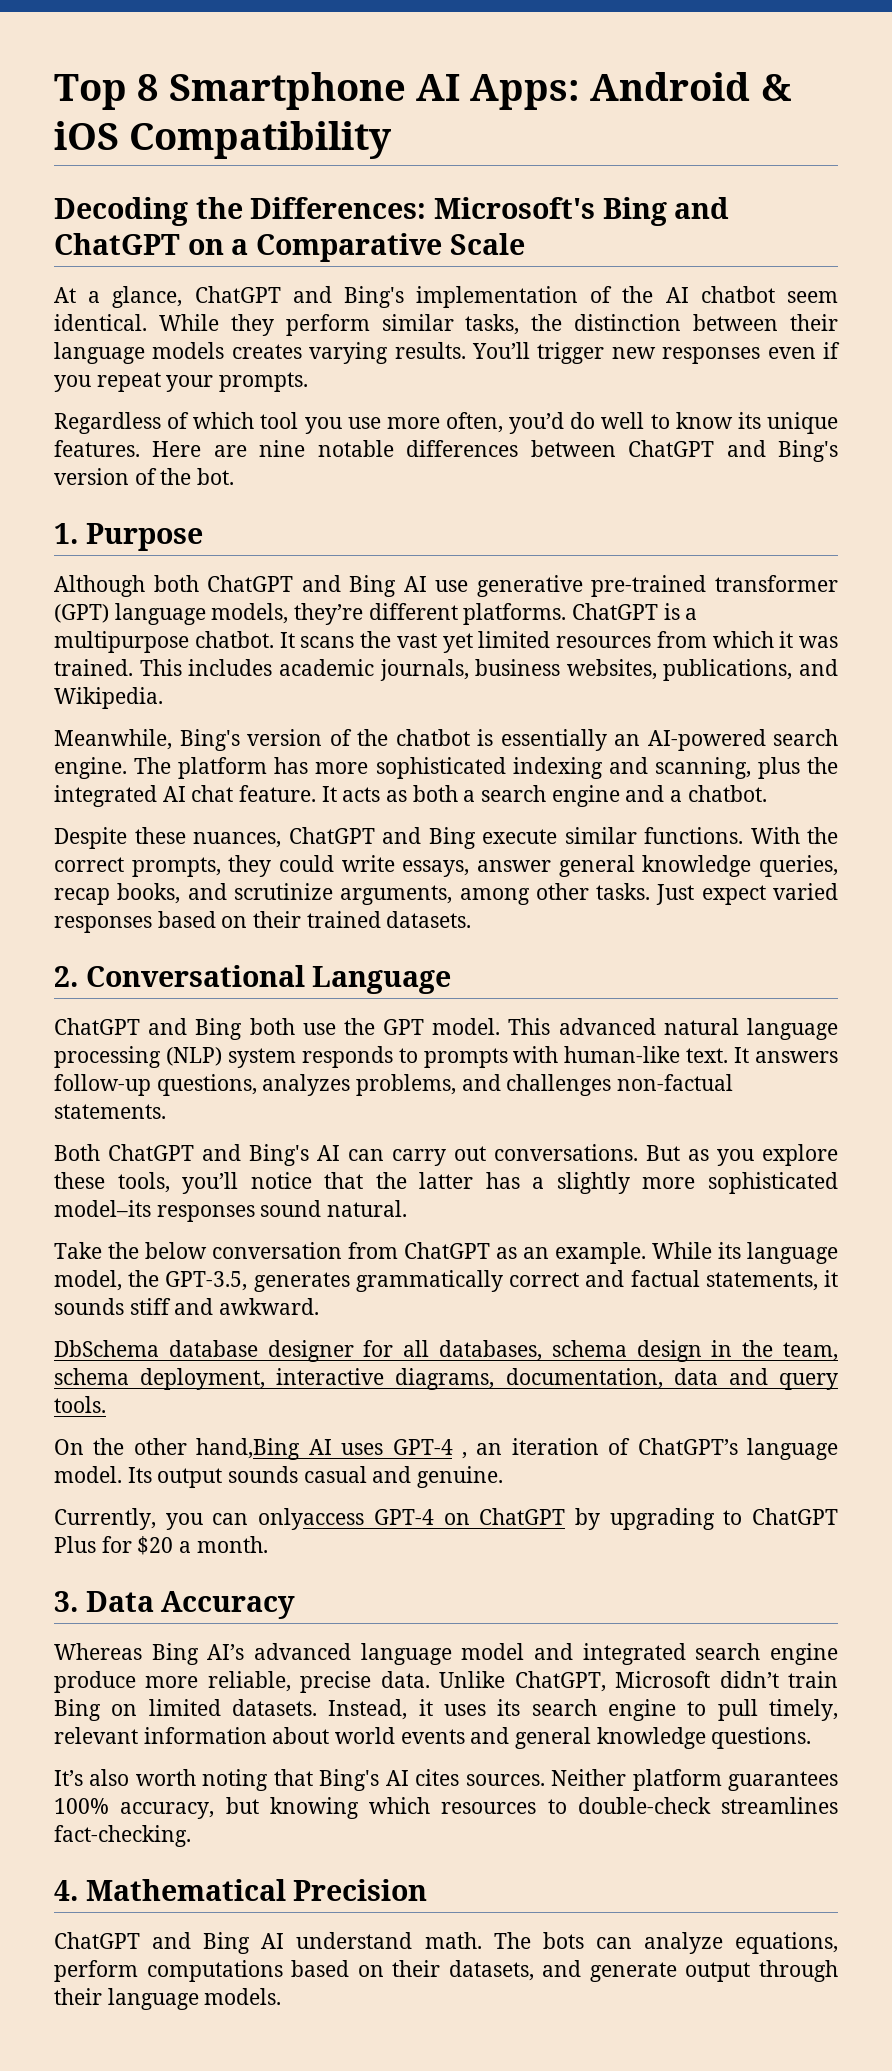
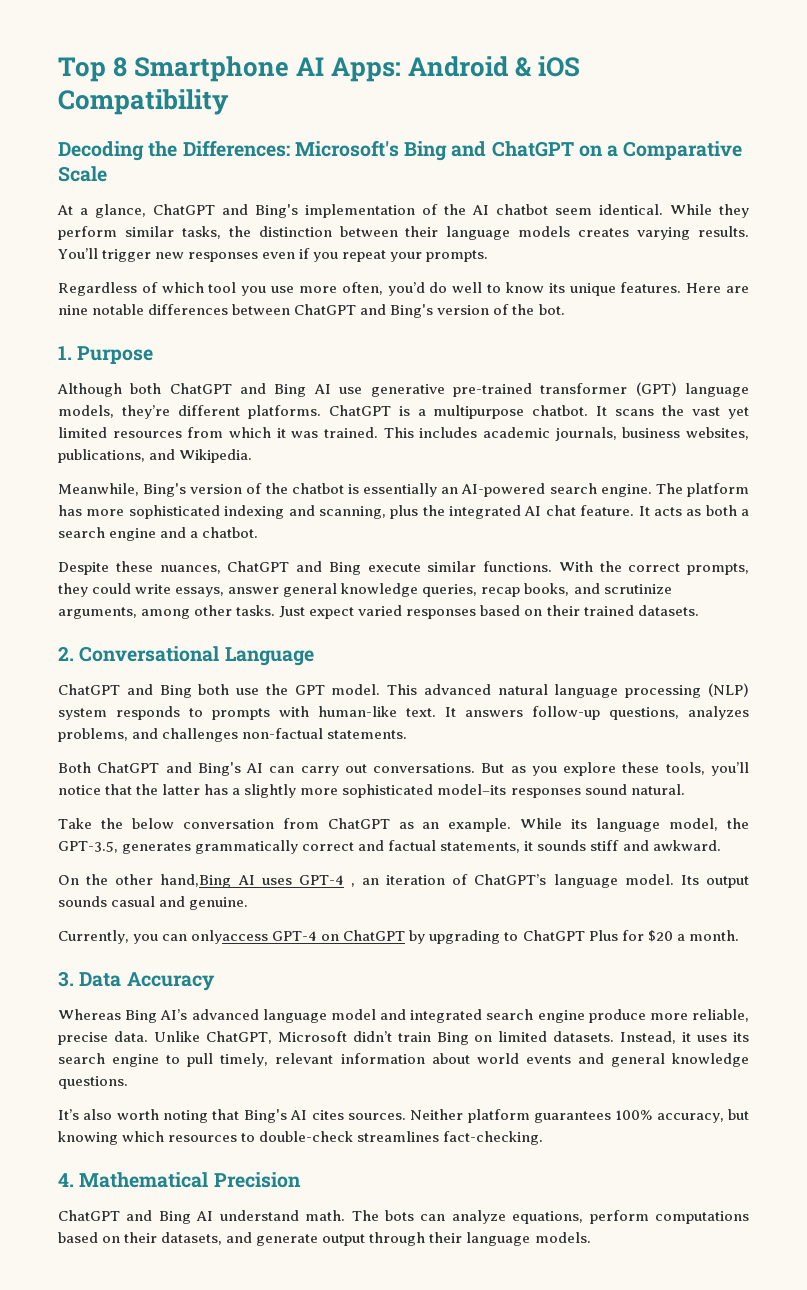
[54,1340,838,1362] [54,1368,838,1390] [54,1396,106,1413] // DbSchema database designer for all databases, schema design in the team, schema deployment, interactive diagrams, documentation, data and query tools. -> (721, 845) none

